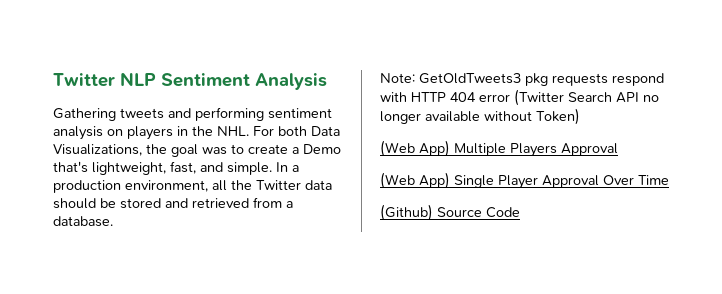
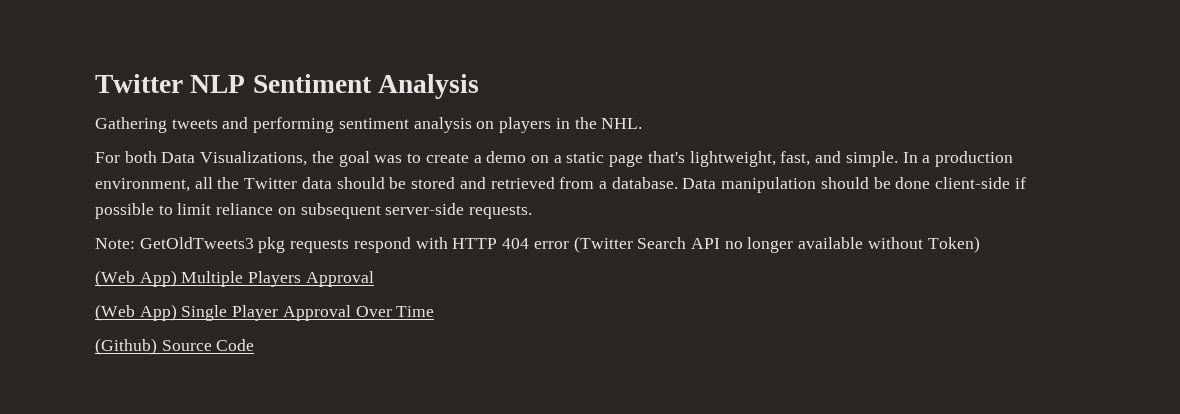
(249, 131) none -> (643, 123) //
[303,144,341,154] Demo -> [486,151,644,167] demo on a static page
(113, 221) none -> [682,177,1026,193] [95,203,533,219] Data manipulation should be done client-side if possible to limit reliance on subsequent server-side requests.

